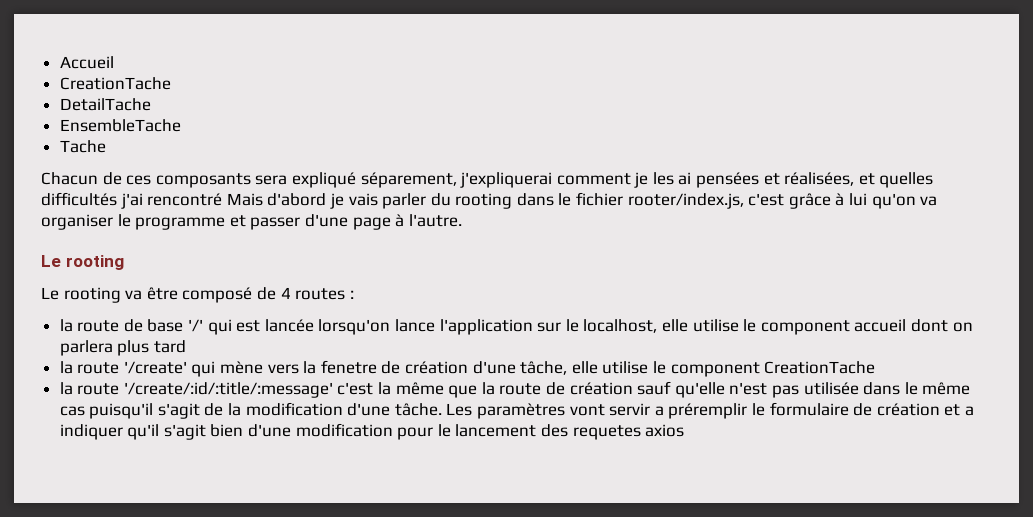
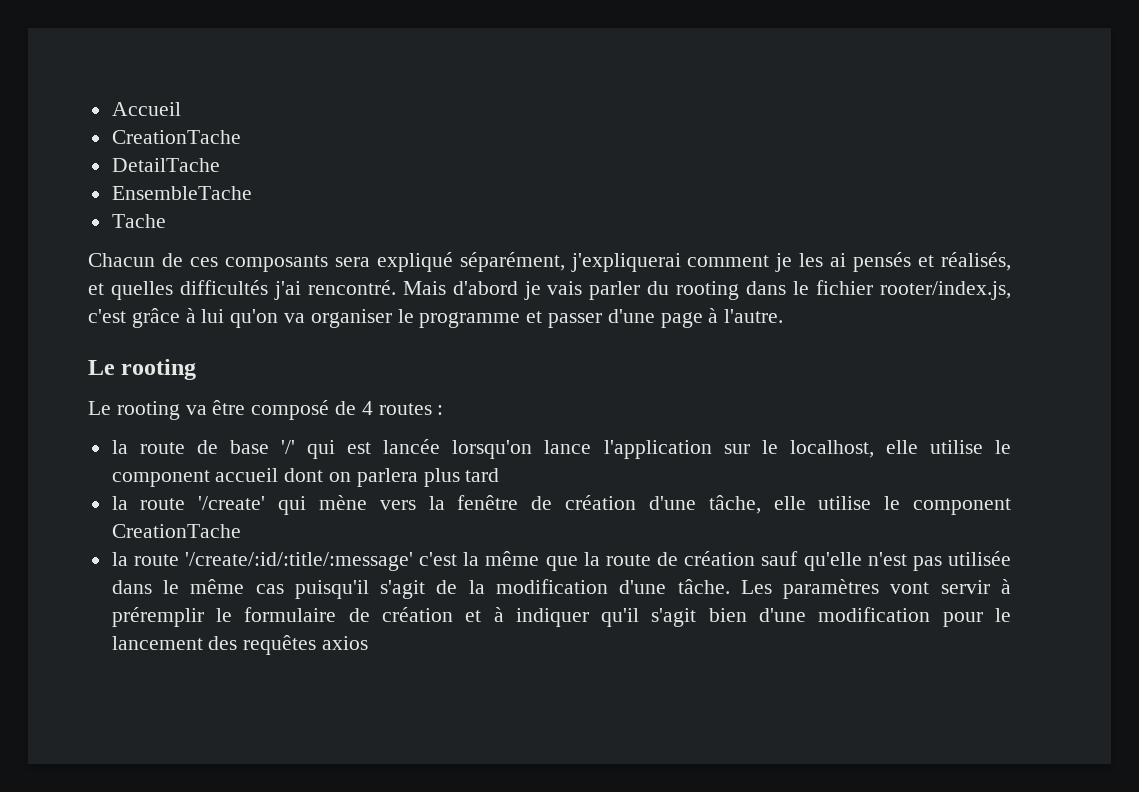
[360,172,457,188] séparement, -> [459,252,565,272] séparément,
[696,172,855,188] pensées et réalisées, -> [853,252,1012,272] pensés et réalisés,
[147,193,223,206] rencontré -> [307,280,396,295] rencontré.
[320,360,377,374] fenetre -> [457,495,519,510] fenêtre
[654,406,664,416] a -> [1000,579,1011,594] à
[964,406,974,416] a -> [493,607,504,622] à
[572,425,641,440] requetes -> [243,635,317,655] requêtes

